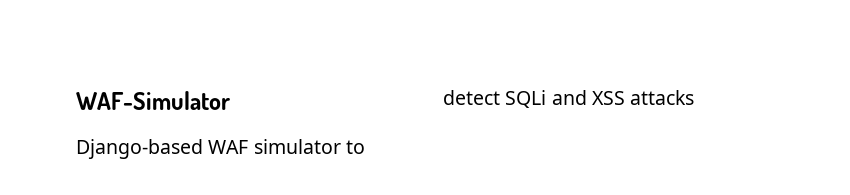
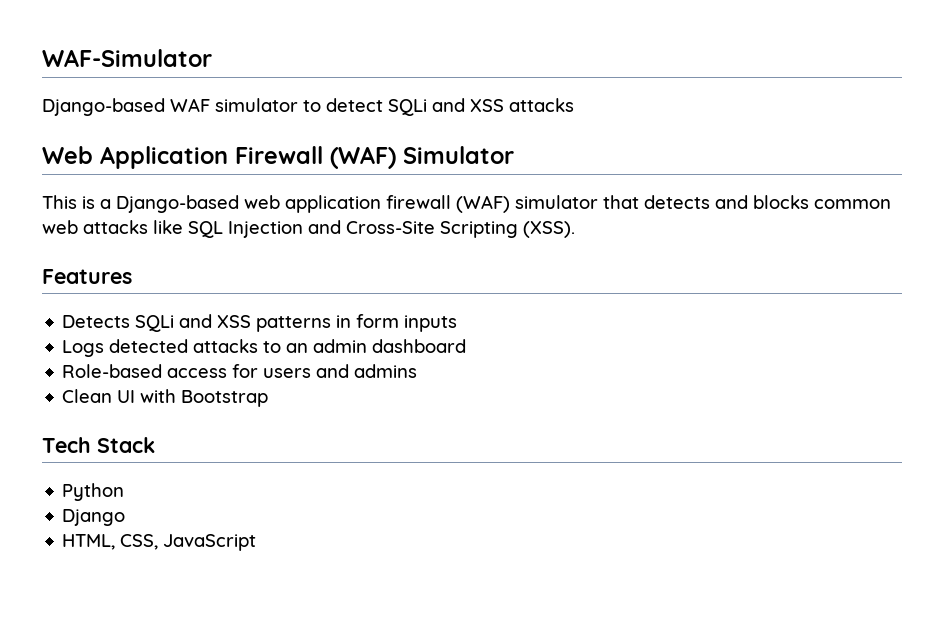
(695, 97) none -> [42,146,514,169] [42,195,891,213] [42,220,575,238] [42,269,132,284] [62,314,458,332] [62,339,467,357] [62,364,418,378] [62,389,269,407] [42,437,155,453] [62,483,125,501] [62,509,126,526] [62,534,257,551] // Web Application Firewall (WAF) Simulator // This is a Django-based web application firewall (WAF) simulator that detects and blocks common web attacks like SQL Injection and Cross-Site Scripting (XSS). // Features // Detects SQLi and XSS patterns in form inputs // Logs detected attacks to an admin dashboard // Role-based access for users and admins // Clean UI with Bootstrap // Tech Stack // Python // Django // HTML, CSS, JavaScript

